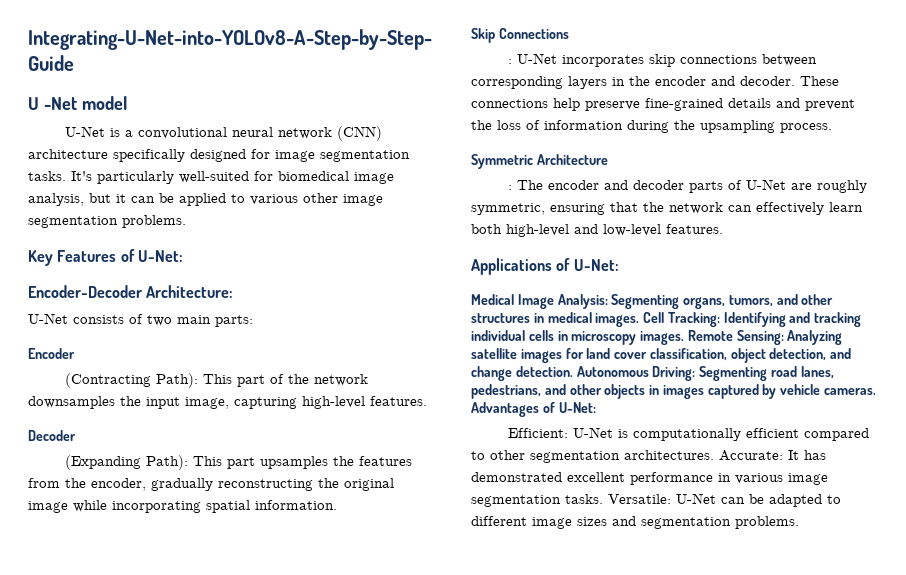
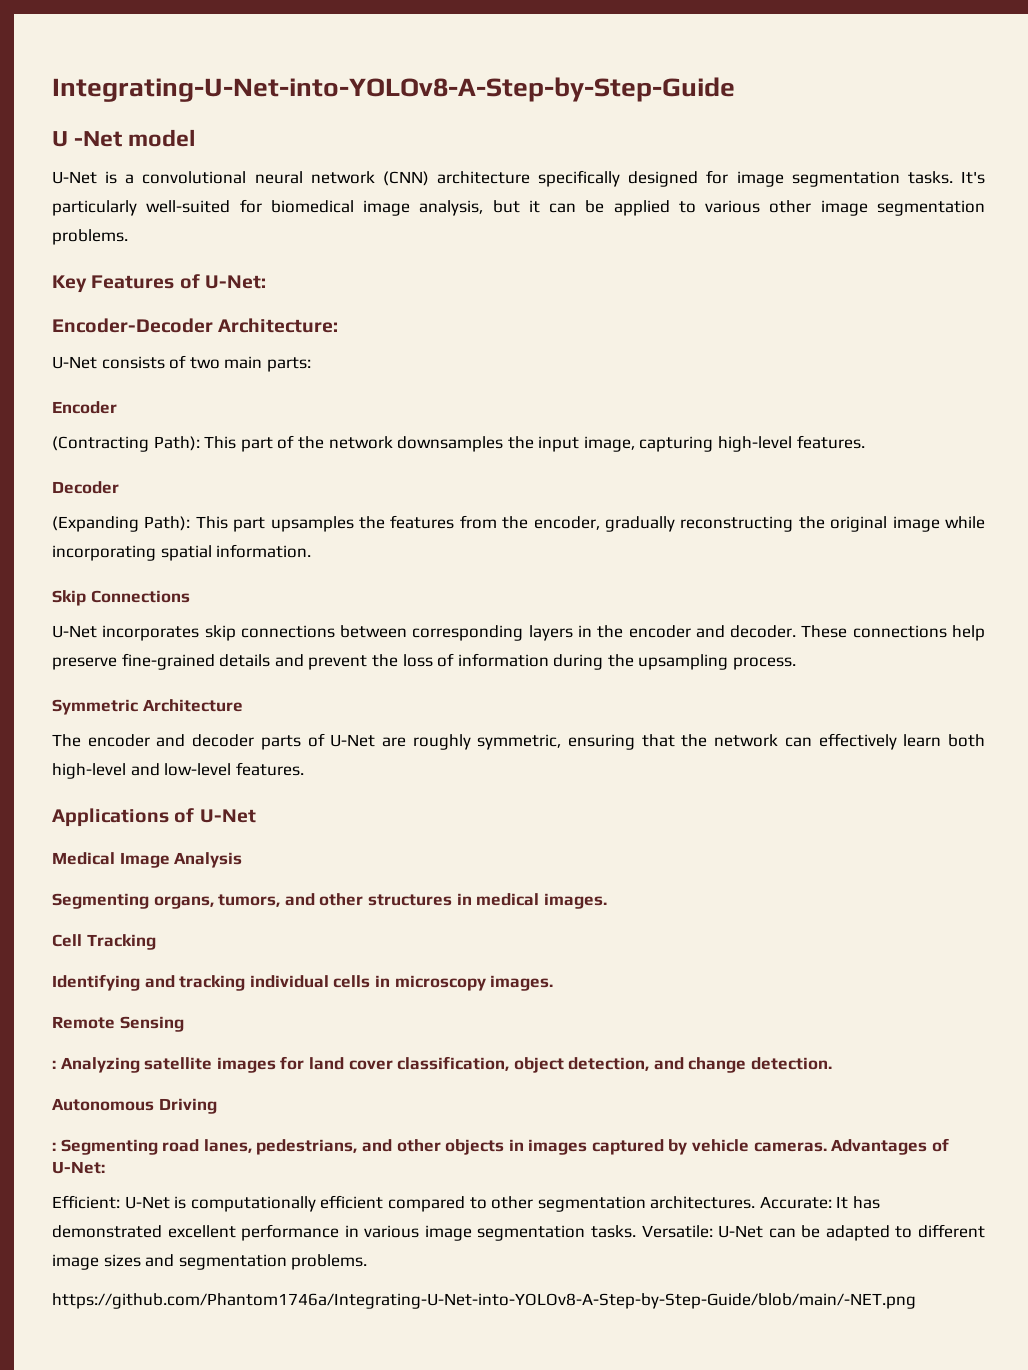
[507,59,512,64] : -> (190, 596) none
[507,185,512,190] : -> (243, 705) none
[573,259,619,271] U-Net: -> [199,809,256,823] U-Net
[557,294,608,309] Analysis: -> [174,852,243,868] Analysis //
[643,312,720,327] Cell Tracking: -> [52,934,156,950] // Cell Tracking //
[687,330,784,345] Remote Sensing: -> [52,1016,184,1032] [52,1060,56,1069] // Remote Sensing // :
[576,366,696,381] Autonomous Driving: -> [52,1098,217,1114] [52,1142,56,1151] // Autonomous Driving // :
(799, 522) none -> [52,1293,916,1309] // https://github.com/Phantom1746a/Integrating-U-Net-into-YOLOv8-A-Step-by-Step-Guide/blob/main/-NET.png

